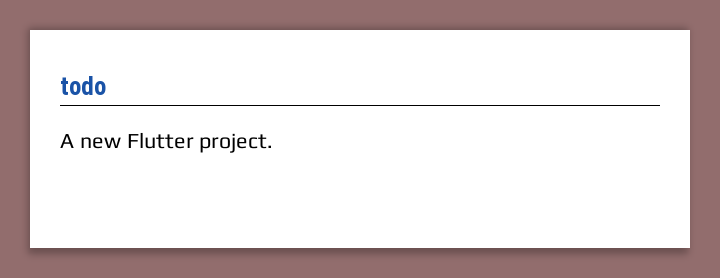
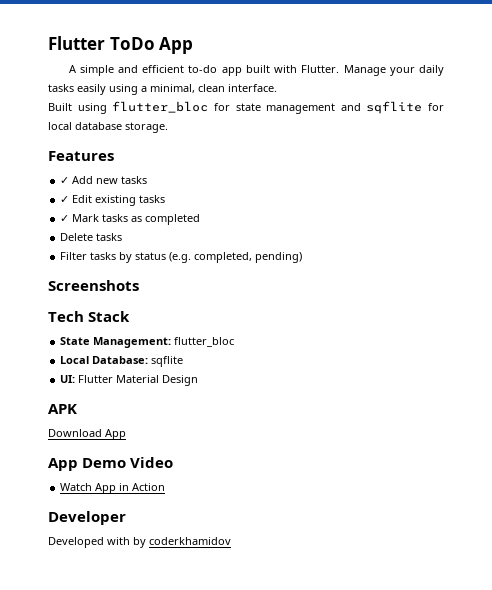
[60,76,106,95] [60,132,274,153] todo // A new Flutter project. -> [48,36,194,54] [68,65,444,76] [48,84,277,95] [48,101,444,114] [48,122,168,133] [48,151,114,161] [60,176,148,184] [60,195,166,206] [60,214,201,225] [60,233,123,241] [60,252,303,263] [48,280,139,291] [48,311,131,322] [60,337,235,348] [60,356,184,367] [60,375,199,386] [48,404,77,414] [48,429,126,440] [48,457,174,471] [60,483,166,494] [48,511,126,525] [48,537,231,548] Flutter ToDo App // A simple and efficient to-do app built with Flutter. Manage your daily tasks easily using a minimal, clean interface. // Built using flutter_bloc for state management and sqflite for local database storage. // Features // ✓ Add new tasks // ✓ Edit existing tasks // ✓ Mark tasks as completed // Delete tasks // Filter tasks by status (e.g. completed, pending) // Screenshots // Tech Stack // State Management: flutter_bloc // Local Database: sqflite // UI: Flutter Material Design // APK // Download App // App Demo Video // Watch App in Action // Developer // Developed with by coderkhamidov

